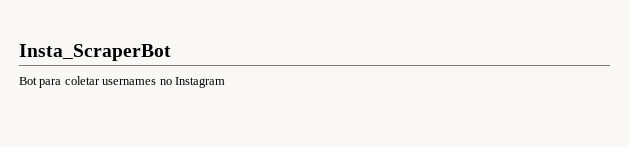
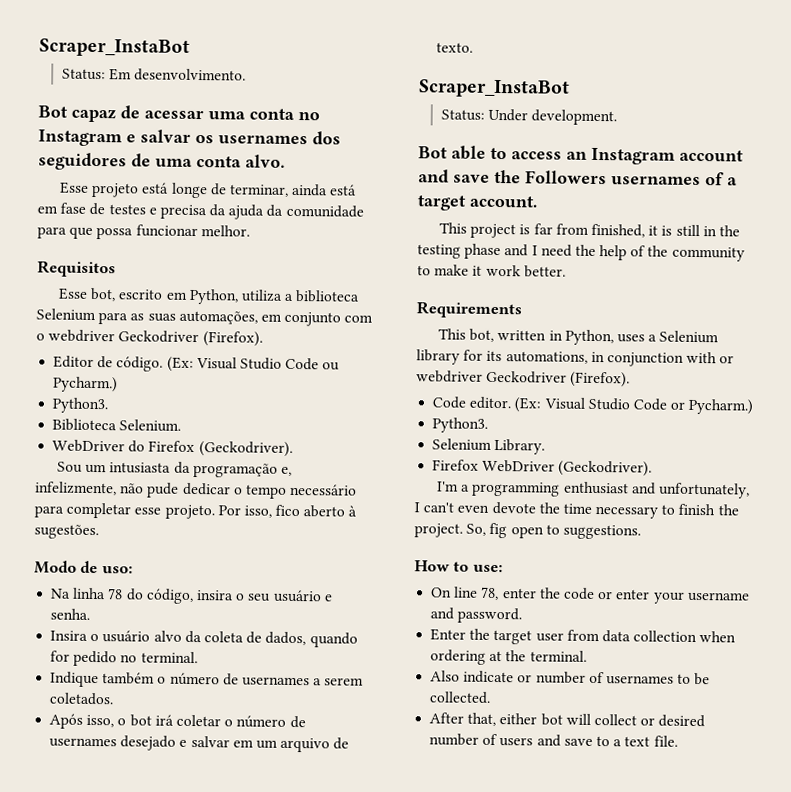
[19,44,171,61] [19,76,225,88] Insta_ScraperBot // Bot para coletar usernames no Instagram -> [39,38,190,57] [61,68,246,82] [38,105,320,123] [38,129,341,147] [38,152,285,171] [59,181,358,199] [37,202,364,220] [37,224,250,240] [37,260,116,278] [58,287,361,305] [36,308,374,327] [36,329,263,347] [53,355,341,372] [53,376,119,393] [52,397,109,414] [52,418,182,432] [52,439,293,457] [57,461,292,478] [35,481,358,499] [34,502,358,520] [34,524,99,540] [34,560,133,574] [50,587,333,604] [50,608,91,620] [50,630,358,648] [50,650,198,667] [50,671,365,688] [49,692,115,706] [49,713,306,729] [49,735,350,753] [436,42,474,53] [418,79,570,98] [440,108,617,126] [418,145,744,165] [418,169,738,186] [417,195,537,211] [439,222,740,239] [417,243,745,262] [417,264,566,278] [416,301,522,319] [438,328,720,346] [416,349,735,367] [416,370,631,388] [432,396,754,415] [432,417,489,433] [432,438,546,455] [432,459,653,477] [437,481,750,499] [414,501,739,519] [414,522,641,540] [414,560,503,573] [430,586,750,604] [430,607,523,624] [430,628,737,645] [430,649,587,665] [430,670,711,686] [429,691,492,704] [429,712,706,728] [429,733,678,747] Scraper_InstaBot // Status: Em desenvolvimento. // Bot capaz de acessar uma conta no Instagram e salvar os usernames dos seguidores de uma conta alvo. // Esse projeto está longe de terminar, ainda está em fase de testes e precisa da ajuda da comunidade para que possa funcionar melhor. // Requisitos // Esse bot, escrito em Python, utiliza a biblioteca Selenium para as suas automações, em conjunto com o webdriver Geckodriver (Firefox). // Editor de código. (Ex: Visual Studio Code ou Pycharm.) // Python3. // Biblioteca Selenium. // WebDriver do Firefox (Geckodriver). // Sou um intusiasta da programação e, infelizmente, não pude dedicar o tempo necessário para completar esse projeto. Por isso, fico aberto à sugestões. // Modo de uso: // Na linha 78 do código, insira o seu usuário e senha. // Insira o usuário alvo da coleta de dados, quando for pedido no terminal. // Indique também o número de usernames a serem coletados. // Após isso, o bot irá coletar o número de usernames desejado e salvar em um arquivo de texto. // Scraper_InstaBot // Status: Under development. // Bot able to access an Instagram account and save the Followers usernames of a target account. // This project is far from finished, it is still in the testing phase and I need the help of the community to make it work better. // Requirements // This bot, written in Python, uses a Selenium library for its automations, in conjunction with or webdriver Geckodriver (Firefox). // Code editor. (Ex: Visual Studio Code or Pycharm.) // Python3. // Selenium Library. // Firefox WebDriver (Geckodriver). // I'm a programming enthusiast and unfortunately, I can't even devote the time necessary to finish the project. So, fig open to suggestions. // How to use: // On line 78, enter the code or enter your username and password. // Enter the target user from data collection when ordering at the terminal. // Also indicate or number of usernames to be collected. // After that, either bot will collect or desired number of users and save to a text file.

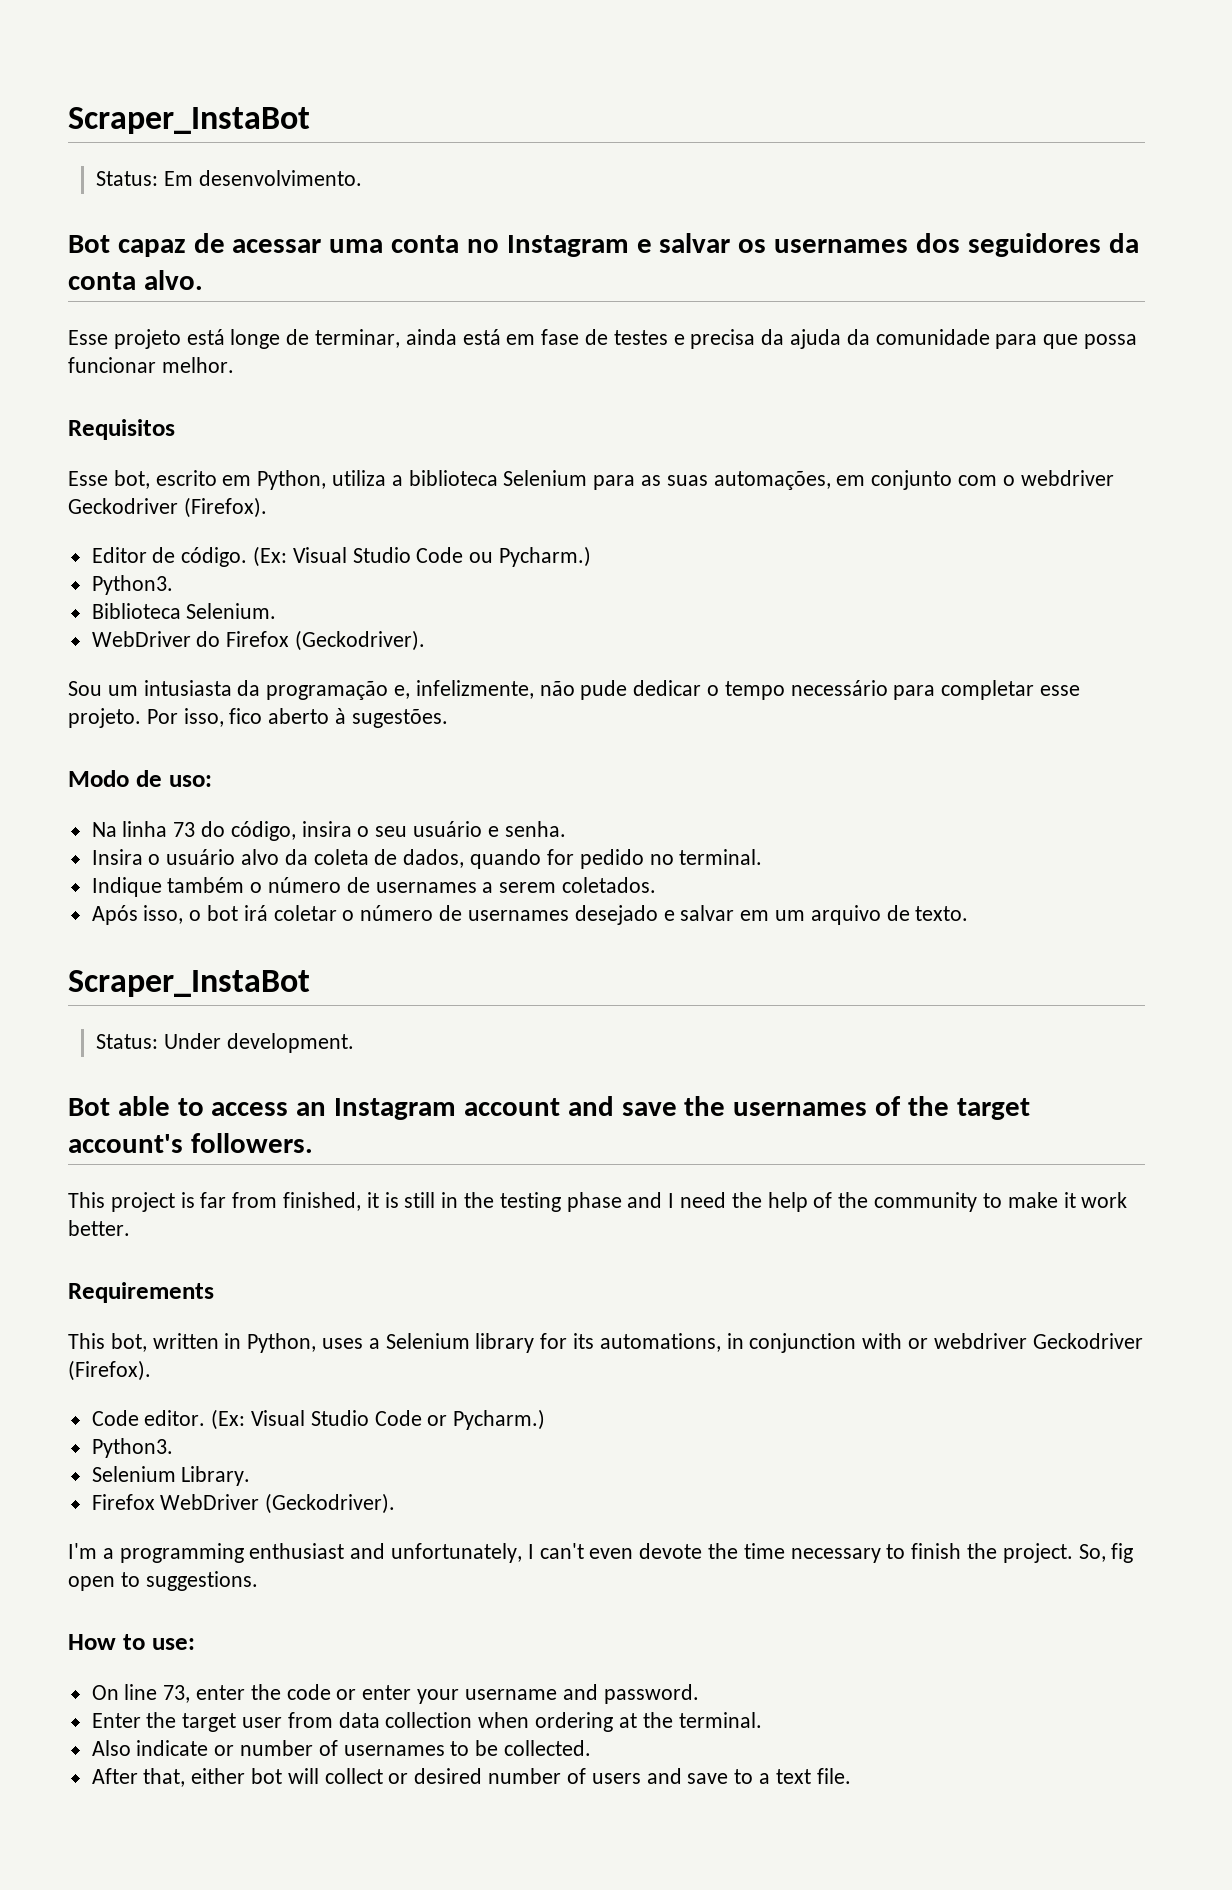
[131,153,193,167] de uma -> [1108,233,1139,253] da
[107,588,124,600] 78 -> [173,822,196,837] 73
[525,170,607,185] Followers -> (726, 1106) none
[727,177,738,186] [417,195,537,211] a target account. -> [907,1096,1030,1120] [68,1133,313,1153] the target account's followers.
[480,586,500,601] 78, -> [163,1685,191,1703] 73,

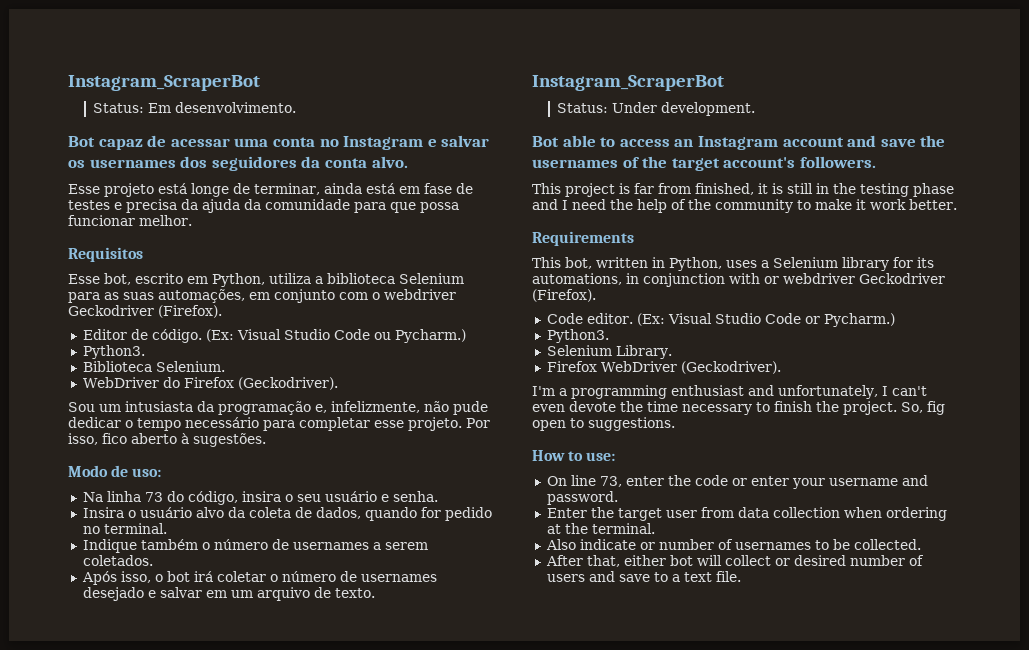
[68,107,310,134] Scraper_InstaBot -> [68,75,260,91] Instagram_ScraperBot
[68,970,310,997] Scraper_InstaBot -> [532,75,724,91] Instagram_ScraperBot

